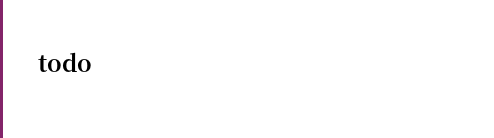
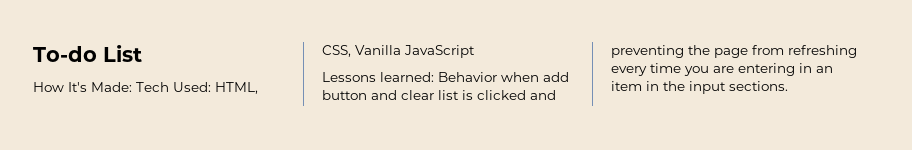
[38,52,92,72] todo -> [33,45,142,62] [33,82,258,94] [322,45,475,58] [322,72,569,82] [322,90,556,100] [611,45,857,58] [611,63,833,76] [611,81,788,94] To-do List // How It's Made: Tech Used: HTML, CSS, Vanilla JavaScript // Lessons learned: Behavior when add button and clear list is clicked and preventing the page from refreshing every time you are entering in an item in the input sections.

